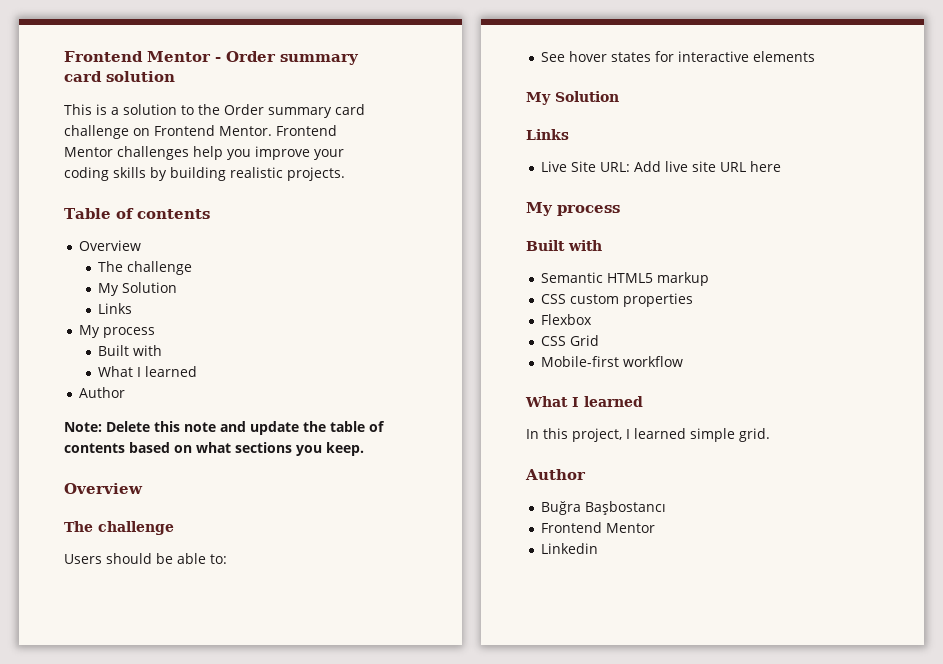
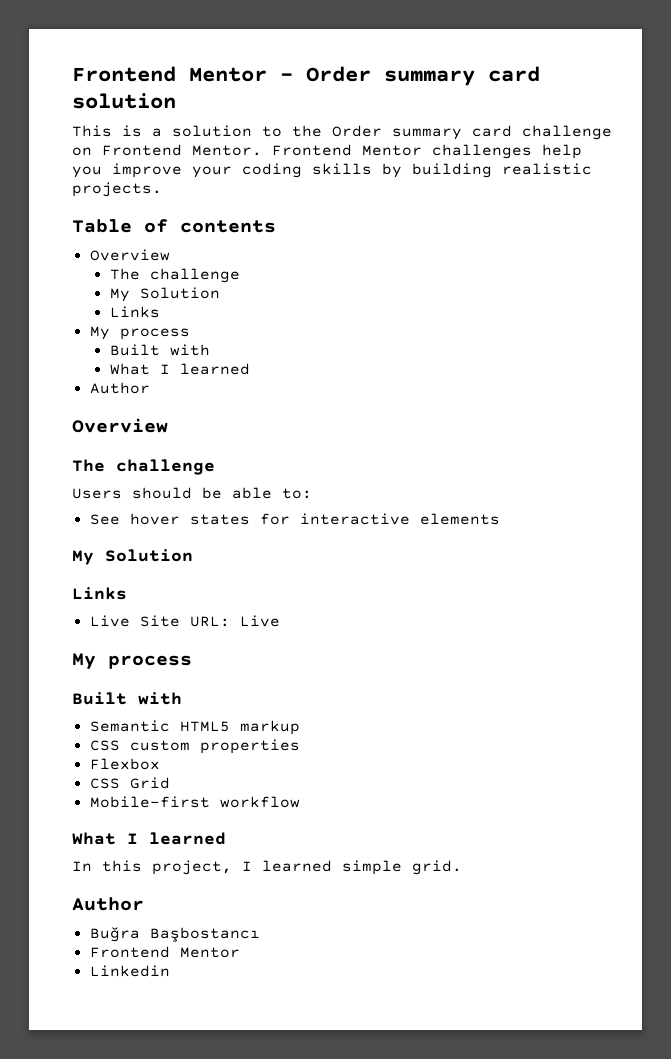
[64,421,385,435] [64,442,364,456] // Note: Delete this note and update the table of contents based on what sections you keep. -> (150, 388) none
[633,161,781,172] Add live site URL here -> [239,615,280,627] Live

